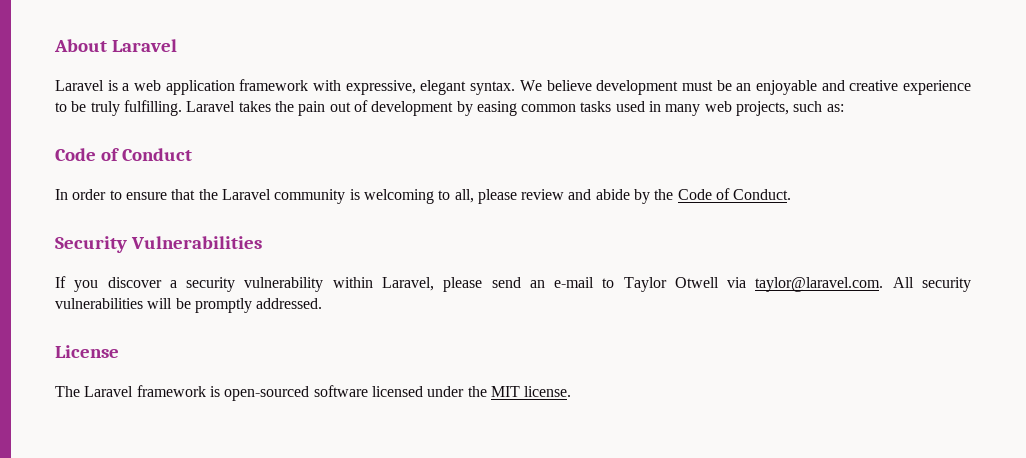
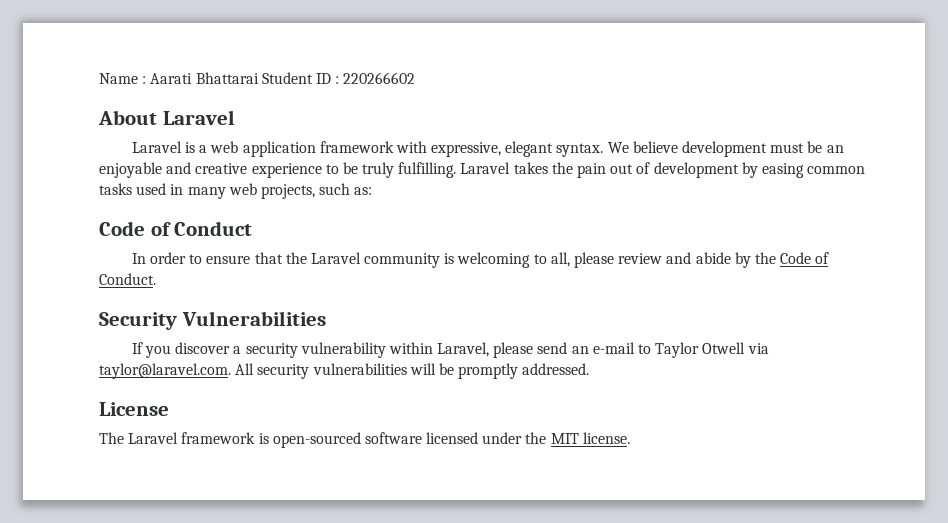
(54, 45) none -> [99,72,416,84] Name : Aarati Bhattarai Student ID : 220266602 //

